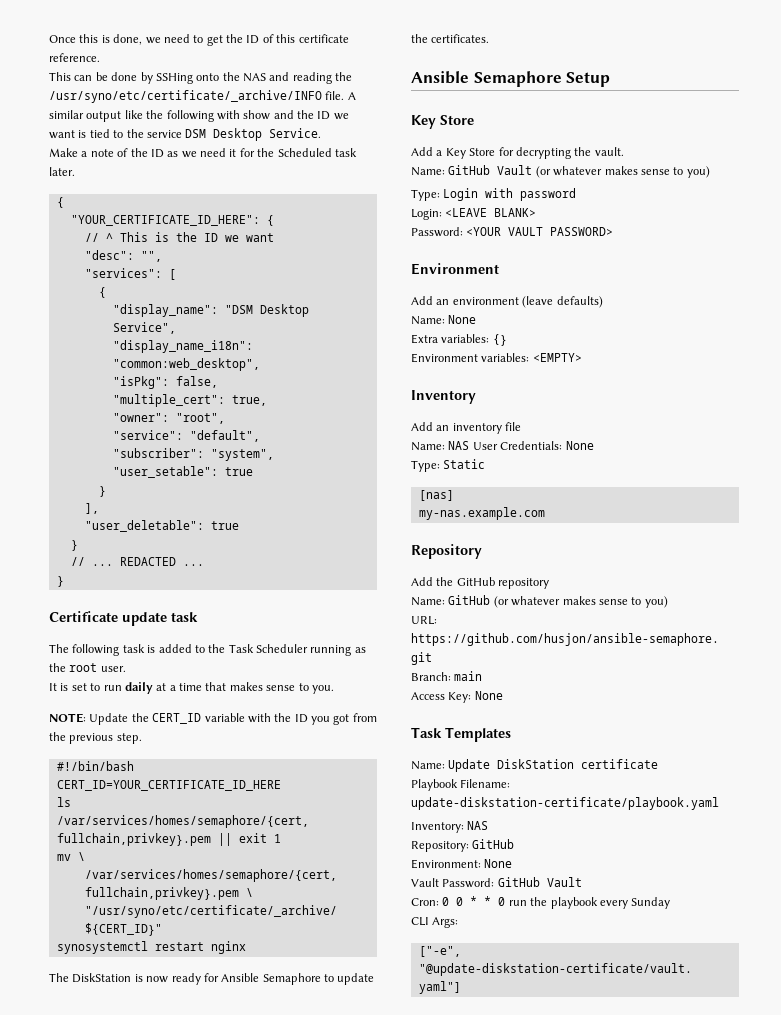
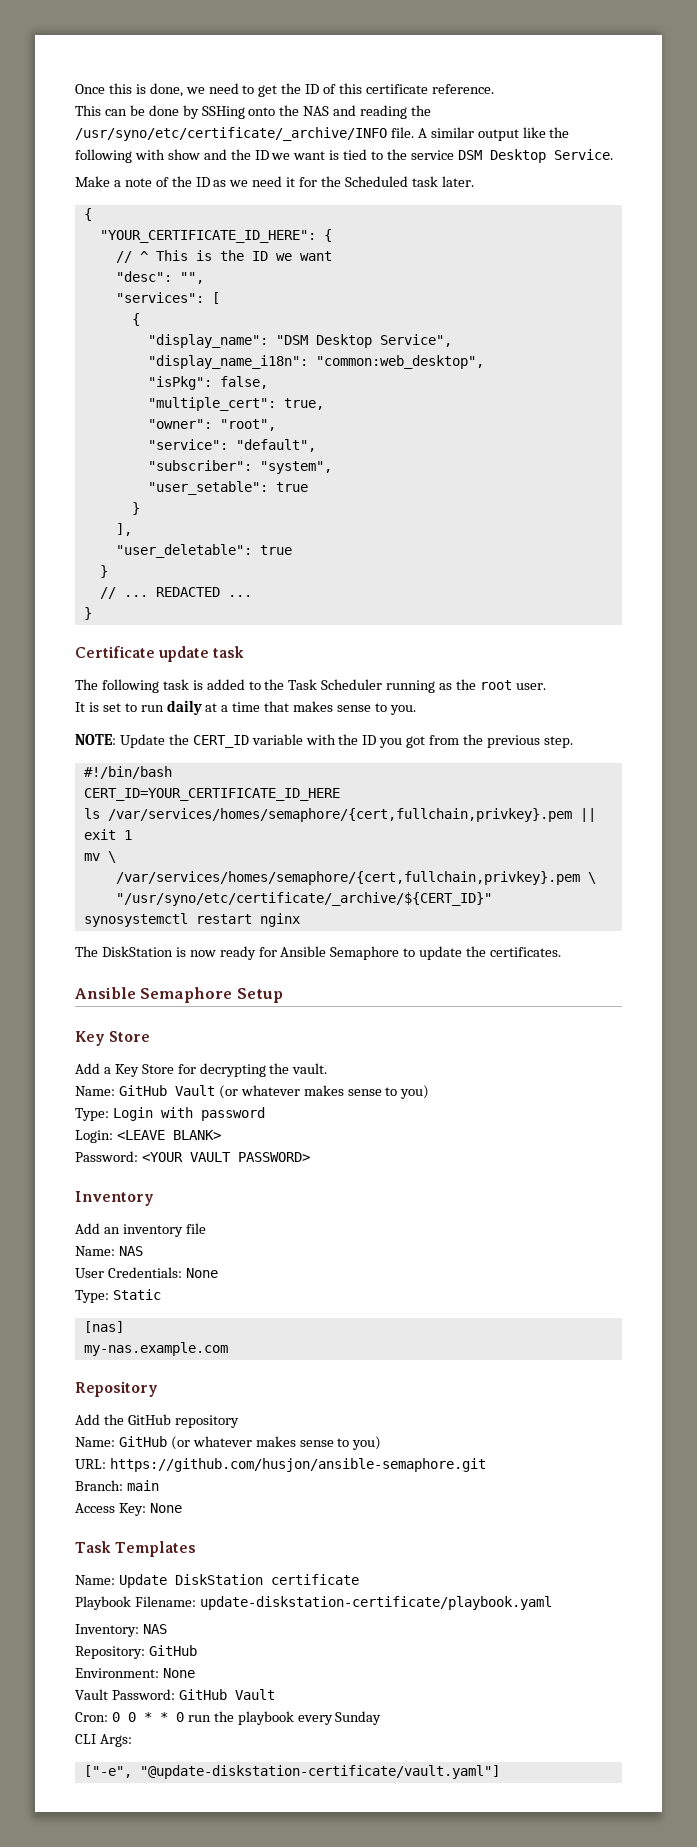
[411,263,499,275] [411,296,603,308] [411,315,477,325] [411,334,507,346] [411,353,582,363] // Environment // Add an environment (leave defaults) // Name: None // Extra variables: {} // Environment variables: <EMPTY> -> (310, 1157) none
(470, 445) none -> (143, 1251) //

